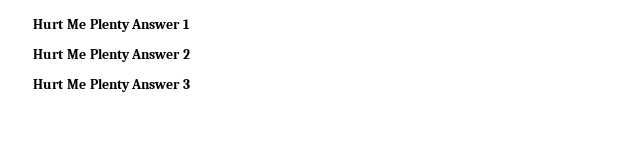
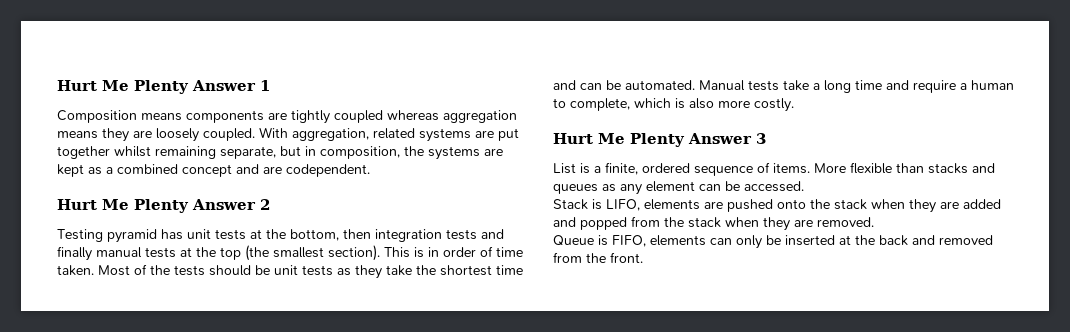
(191, 24) none -> [57,110,517,124] [57,127,519,142] [57,146,503,160] [57,164,370,177] // Composition means components are tightly coupled whereas aggregation means they are loosely coupled. With aggregation, related systems are put together whilst remaining separate, but in composition, the systems are kept as a combined concept and are codependent.
(191, 54) none -> [57,229,504,243] [57,245,523,261] [57,264,523,279] [553,80,1014,93] [553,98,794,112] // Testing pyramid has unit tests at the bottom, then integration tests and finally manual tests at the top (the smallest section). This is in order of time taken. Most of the tests should be unit tests as they take the shortest time and can be automated. Manual tests take a long time and require a human to complete, which is also more costly.
(191, 84) none -> [553,162,995,176] [553,181,804,195] [553,199,1001,213] [553,216,874,231] [553,235,993,249] [553,252,643,263] // List is a finite, ordered sequence of items. More flexible than stacks and queues as any element can be accessed. // Stack is LIFO, elements are pushed onto the stack when they are added and popped from the stack when they are removed. // Queue is FIFO, elements can only be inserted at the back and removed from the front.

